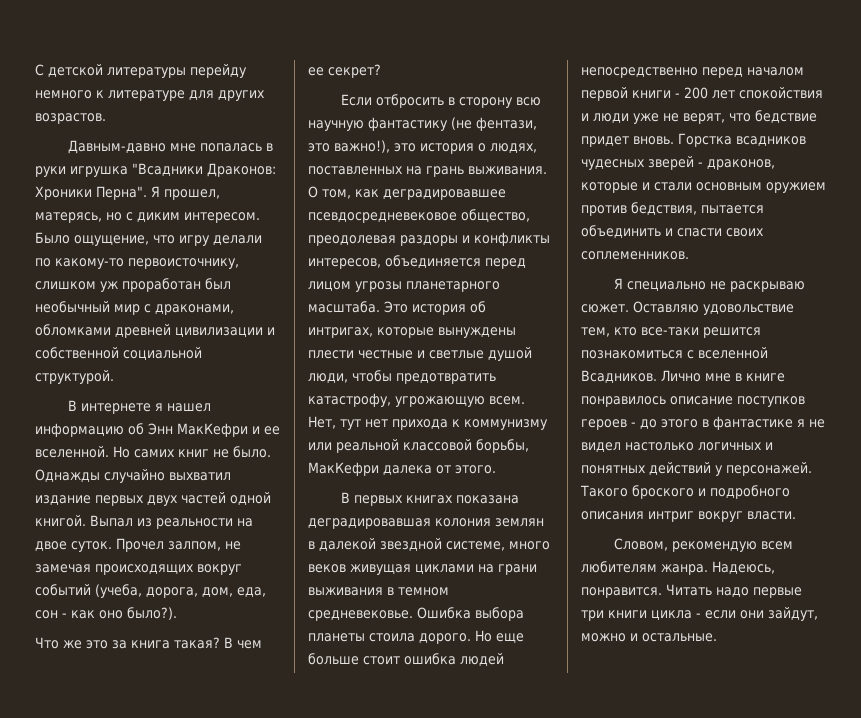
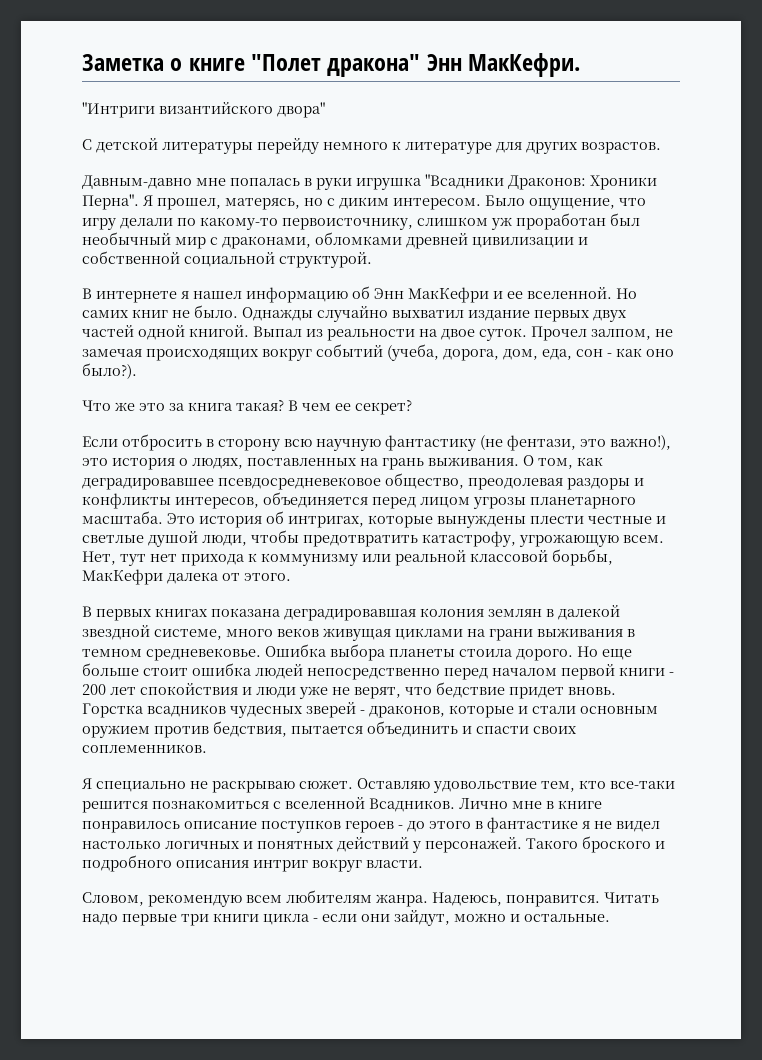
(35, 70) none -> [82,53,581,77] [82,102,325,118] Заметка о книге "Полет дракона" Энн МакКефри. // "Интриги византийского двора" //

